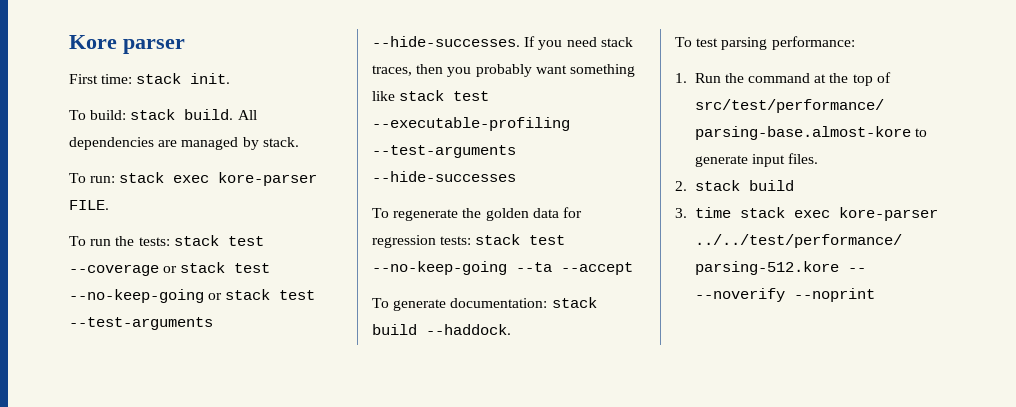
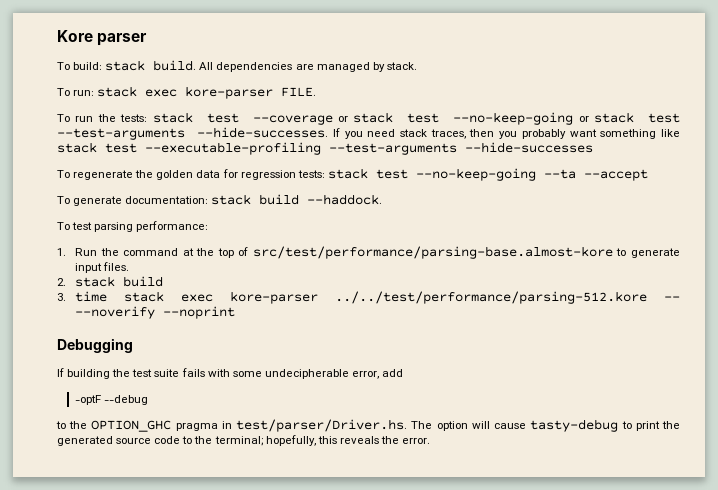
[69,73,231,84] // First time: stack init. -> (148, 39) none
(875, 295) none -> [57,338,133,353] [57,368,404,379] [75,395,149,405] [56,419,681,432] [57,435,431,446] // Debugging // If building the test suite fails with some undecipherable error, add // -optF --debug // to the OPTION_GHC pragma in test/parser/Driver.hs. The option will cause tasty-debug to print the generated source code to the terminal; hopefully, this reveals the error.

